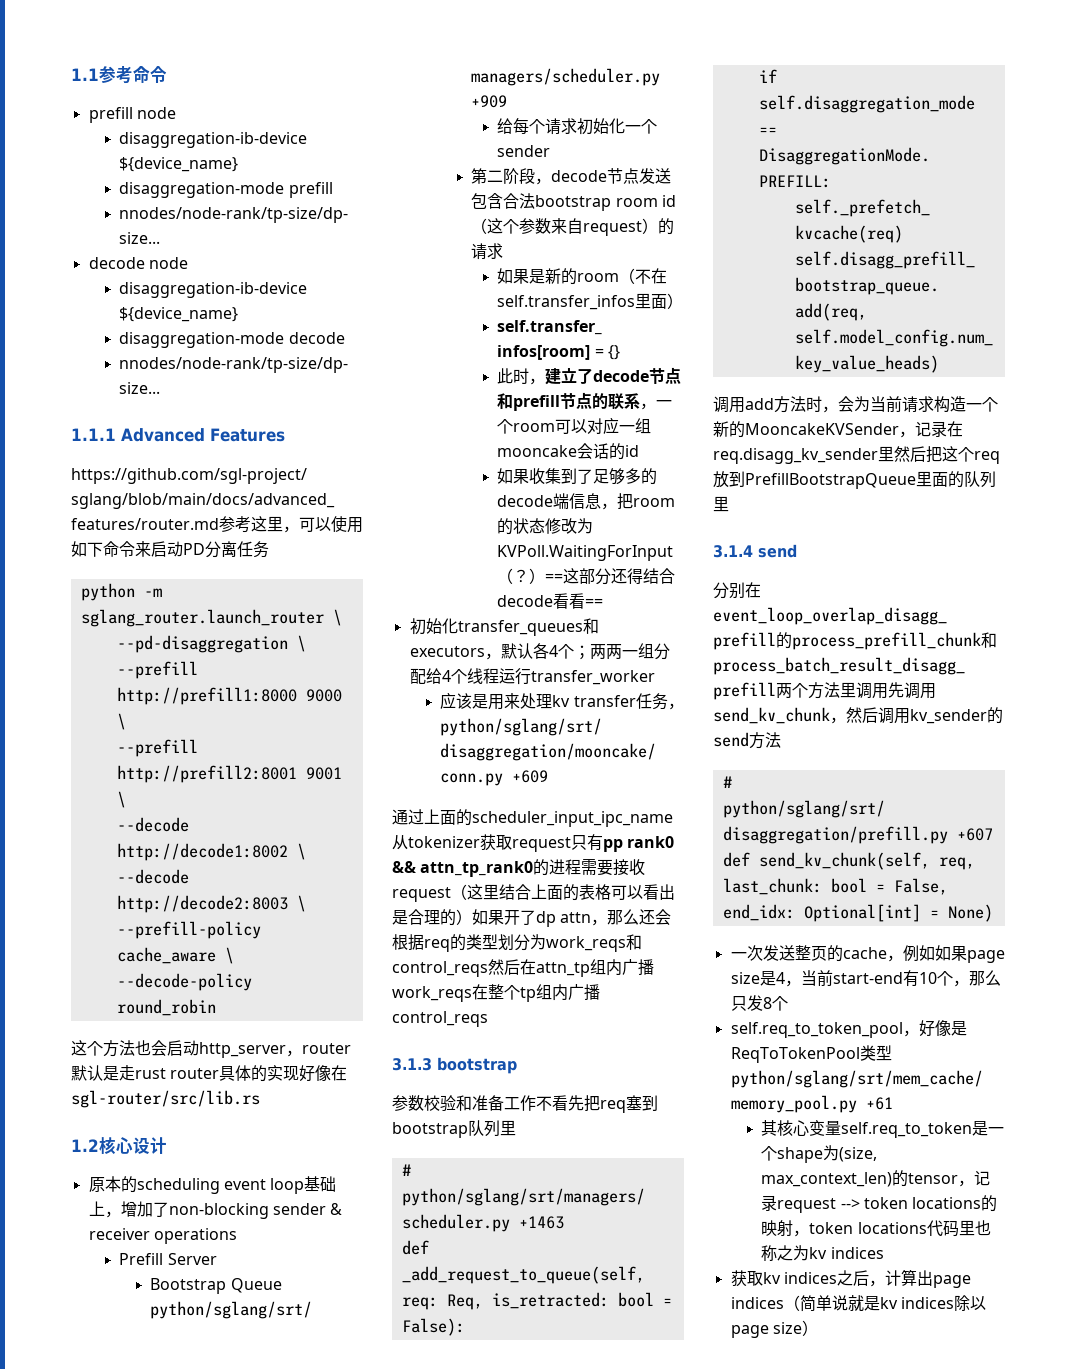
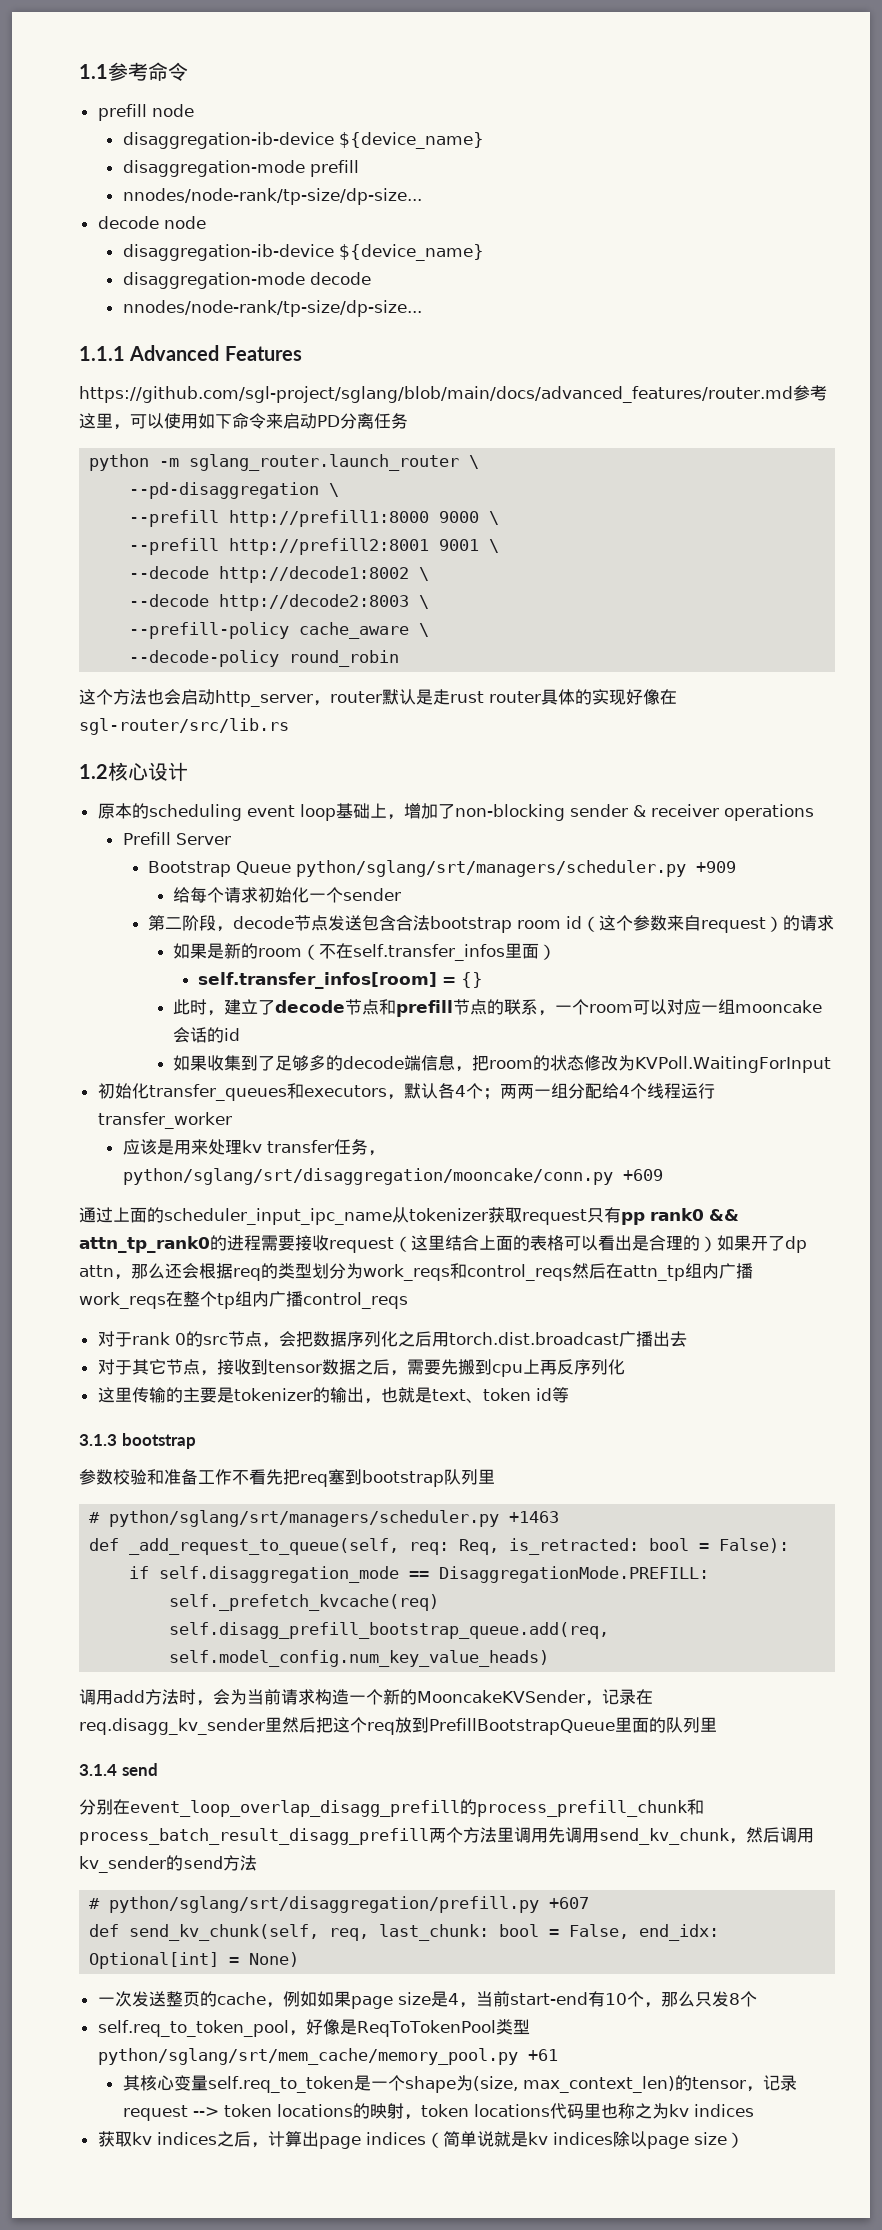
[497,568,676,585] [497,593,604,609] （？）==这部分还得结合decode看看== -> (831, 1064) none
(488, 1019) none -> [97,1331,687,1348] [97,1359,625,1377] [97,1387,569,1404] // 对于rank 0的src节点，会把数据序列化之后用torch.dist.broadcast广播出去 // 对于其它节点，接收到tensor数据之后，需要先搬到cpu上再反序列化 // 这里传输的主要是tokenizer的输出，也就是text、token id等

